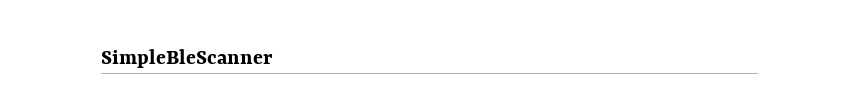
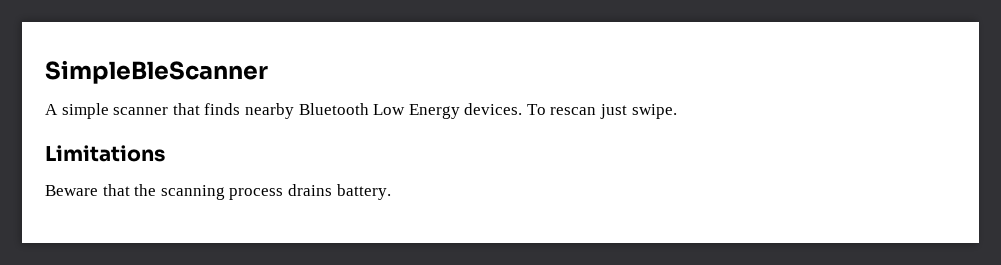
(273, 58) none -> [45,103,677,119] [45,145,165,162] [45,184,391,200] // A simple scanner that finds nearby Bluetooth Low Energy devices. To rescan just swipe. // Limitations // Beware that the scanning process drains battery.

